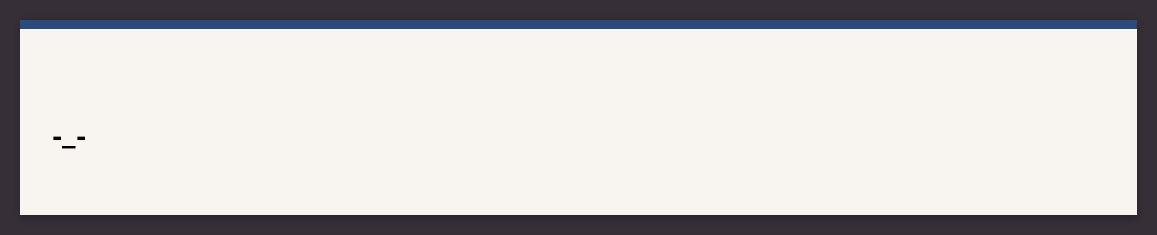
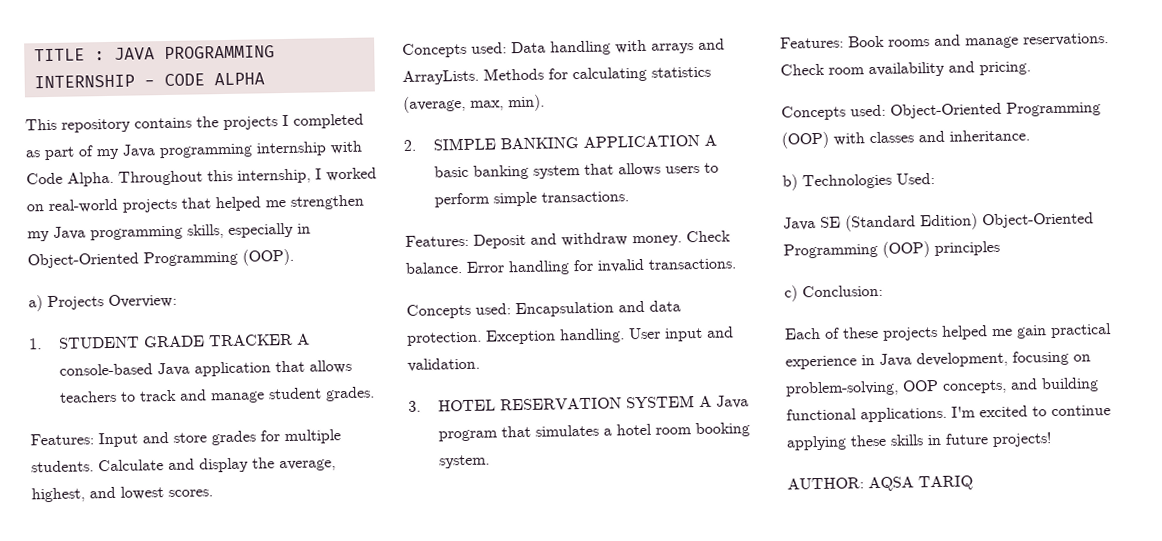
[52,136,86,149] -_- -> [33,45,275,62] [33,72,265,89] [25,113,364,133] [25,140,362,161] [26,167,377,187] [26,194,364,213] [27,222,311,242] [27,248,294,269] [28,293,177,312] [29,333,311,350] [59,359,353,377] [59,386,376,404] [30,429,341,448] [31,457,336,473] [31,486,213,503] [402,38,725,58] [402,66,711,85] [403,94,545,113] [403,134,718,151] [434,162,720,180] [434,191,630,208] [405,230,731,249] [405,258,736,276] [406,300,681,319] [407,326,734,346] [407,357,480,372] [408,395,750,412] [438,422,751,442] [439,454,491,469] [780,33,1109,49] [780,61,1031,78] [781,101,1101,121] [781,129,1030,149] [782,173,935,191] [783,212,1094,232] [783,240,1000,259] [784,284,883,302] [785,323,1112,341] [785,350,1091,370] [785,377,1099,397] [786,405,1111,423] [786,432,1052,451] [787,475,973,492] TITLE : JAVA PROGRAMMING INTERNSHIP - CODE ALPHA // This repository contains the projects I completed as part of my Java programming internship with Code Alpha. Throughout this internship, I worked on real-world projects that helped me strengthen my Java programming skills, especially in Object-Oriented Programming (OOP). // a) Projects Overview: // 1. STUDENT GRADE TRACKER A console-based Java application that allows teachers to track and manage student grades. // Features: Input and store grades for multiple students. Calculate and display the average, highest, and lowest scores. // Concepts used: Data handling with arrays and ArrayLists. Methods for calculating statistics (average, max, min). // 2. SIMPLE BANKING APPLICATION A basic banking system that allows users to perform simple transactions. // Features: Deposit and withdraw money. Check balance. Error handling for invalid transactions. // Concepts used: Encapsulation and data protection. Exception handling. User input and validation. // 3. HOTEL RESERVATION SYSTEM A Java program that simulates a hotel room booking system. // Features: Book rooms and manage reservations. Check room availability and pricing. // Concepts used: Object-Oriented Programming (OOP) with classes and inheritance. // b) Technologies Used: // Java SE (Standard Edition) Object-Oriented Programming (OOP) principles // c) Conclusion: // Each of these projects helped me gain practical experience in Java development, focusing on problem-solving, OOP concepts, and building functional applications. I'm excited to continue applying these skills in future projects! // AUTHOR: AQSA TARIQ

